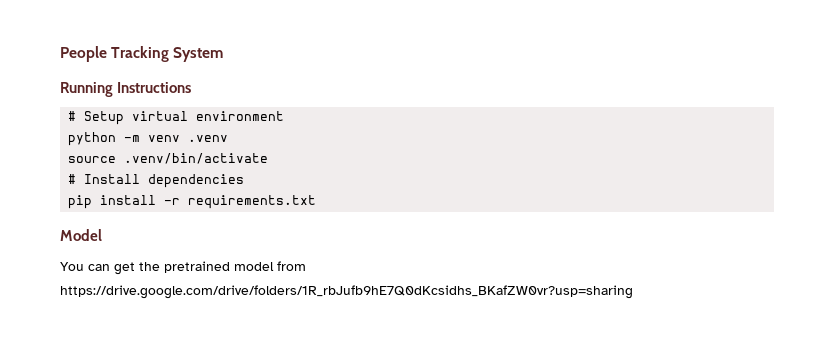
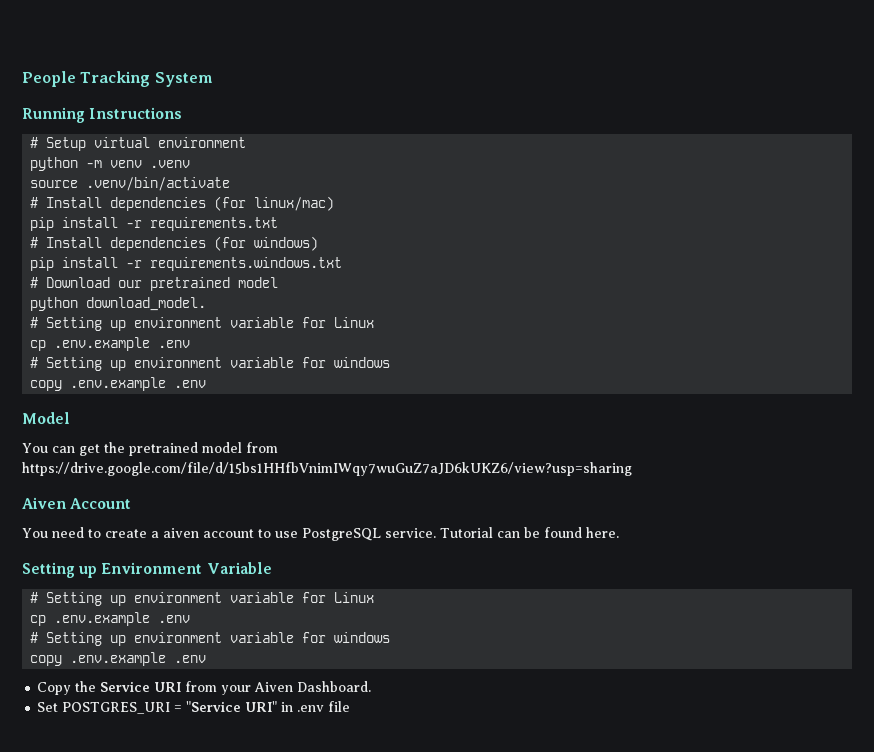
(245, 181) none -> [214,196,335,211] (for linux/mac)
(317, 202) none -> [30,236,319,251] [30,257,343,271] [30,277,279,291] [30,297,207,311] [30,317,375,331] [30,337,191,351] [30,357,391,371] [30,377,207,391] // # Install dependencies (for windows) // pip install -r requirements.windows.txt // # Download our pretrained model // python download_model. // # Setting up environment variable for Linux // cp .env.example .env // # Setting up environment variable for windows // copy .env.example .env
[60,285,633,299] https://drive.google.com/drive/folders/1R_rbJufb9hE7Q0dKcsidhs_BKafZW0vr?usp=sharing -> [22,462,632,476] [22,497,132,509] [22,527,619,541] [22,562,272,578] [30,592,375,606] [30,612,191,626] [30,632,391,646] [30,652,207,666] [37,681,372,695] [37,701,351,714] https://drive.google.com/file/d/15bs1HHfbVnimIWqy7wuGuZ7aJD6kUKZ6/view?usp=sharing // Aiven Account // You need to create a aiven account to use PostgreSQL service. Tutorial can be found here. // Setting up Environment Variable // # Setting up environment variable for Linux // cp .env.example .env // # Setting up environment variable for windows // copy .env.example .env // Copy the Service URI from your Aiven Dashboard. // Set POSTGRES_URI = "Service URI" in .env file

